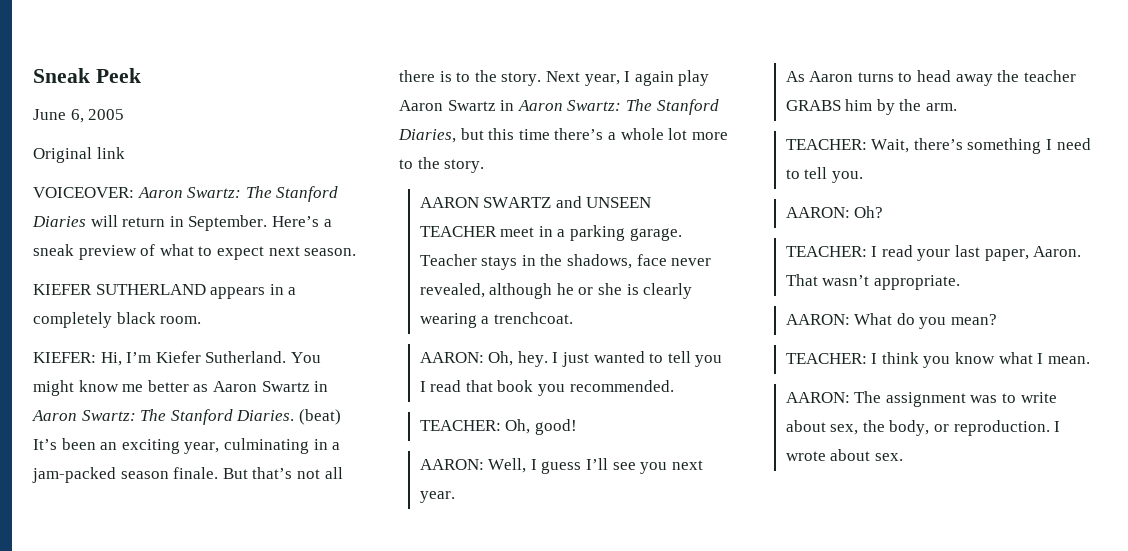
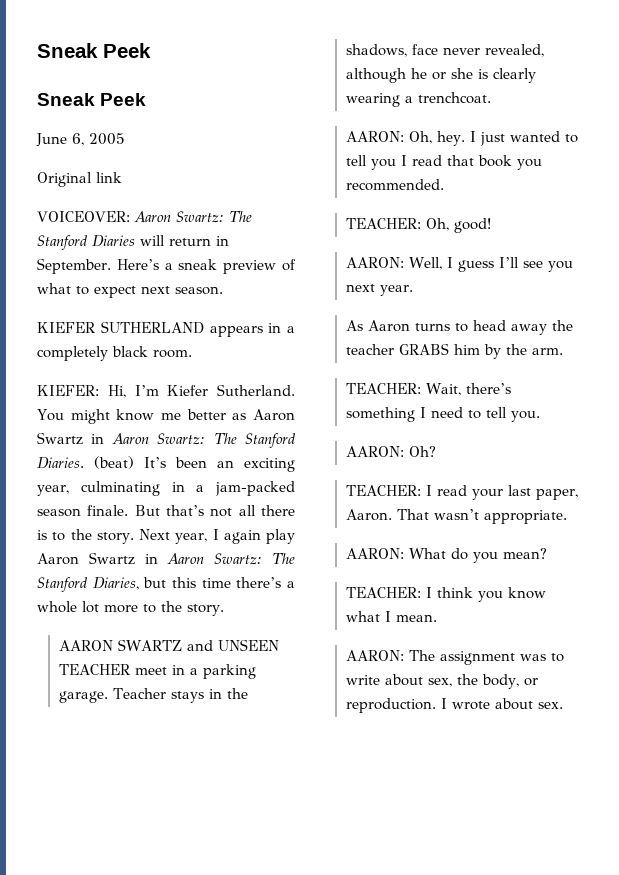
[33,68,141,83] Sneak Peek -> [37,43,151,58] [37,93,147,106] Sneak Peek // Sneak Peek

